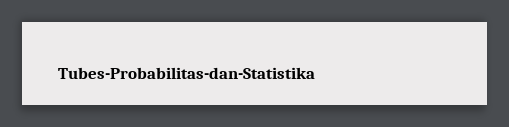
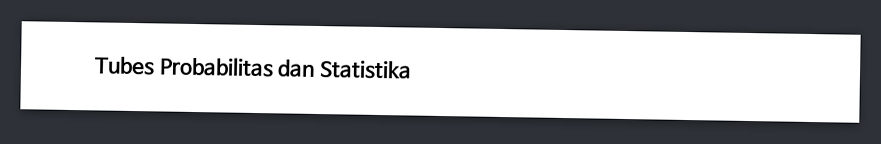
[58,67,315,79] Tubes-Probabilitas-dan-Statistika -> [94,56,412,80] Tubes Probabilitas dan Statistika

